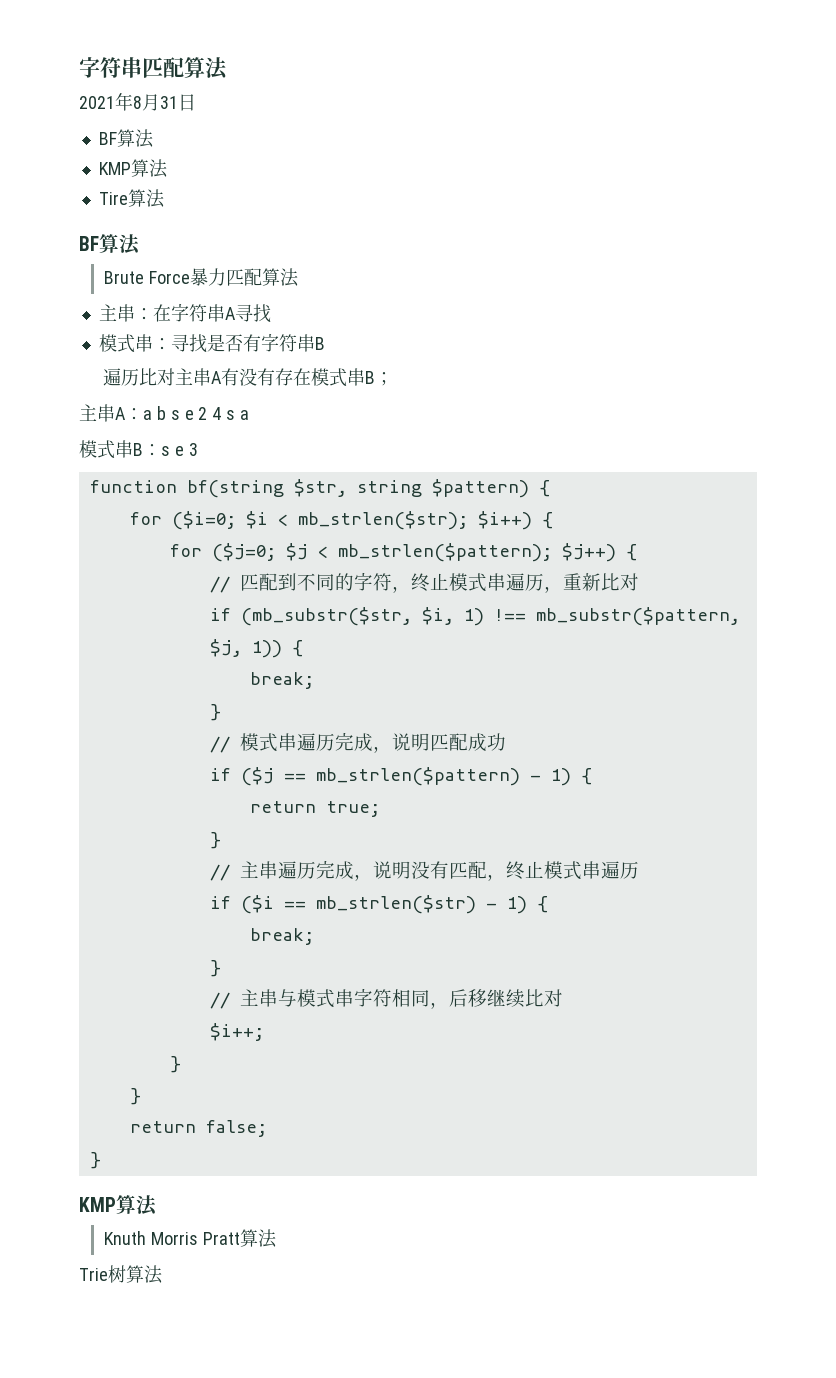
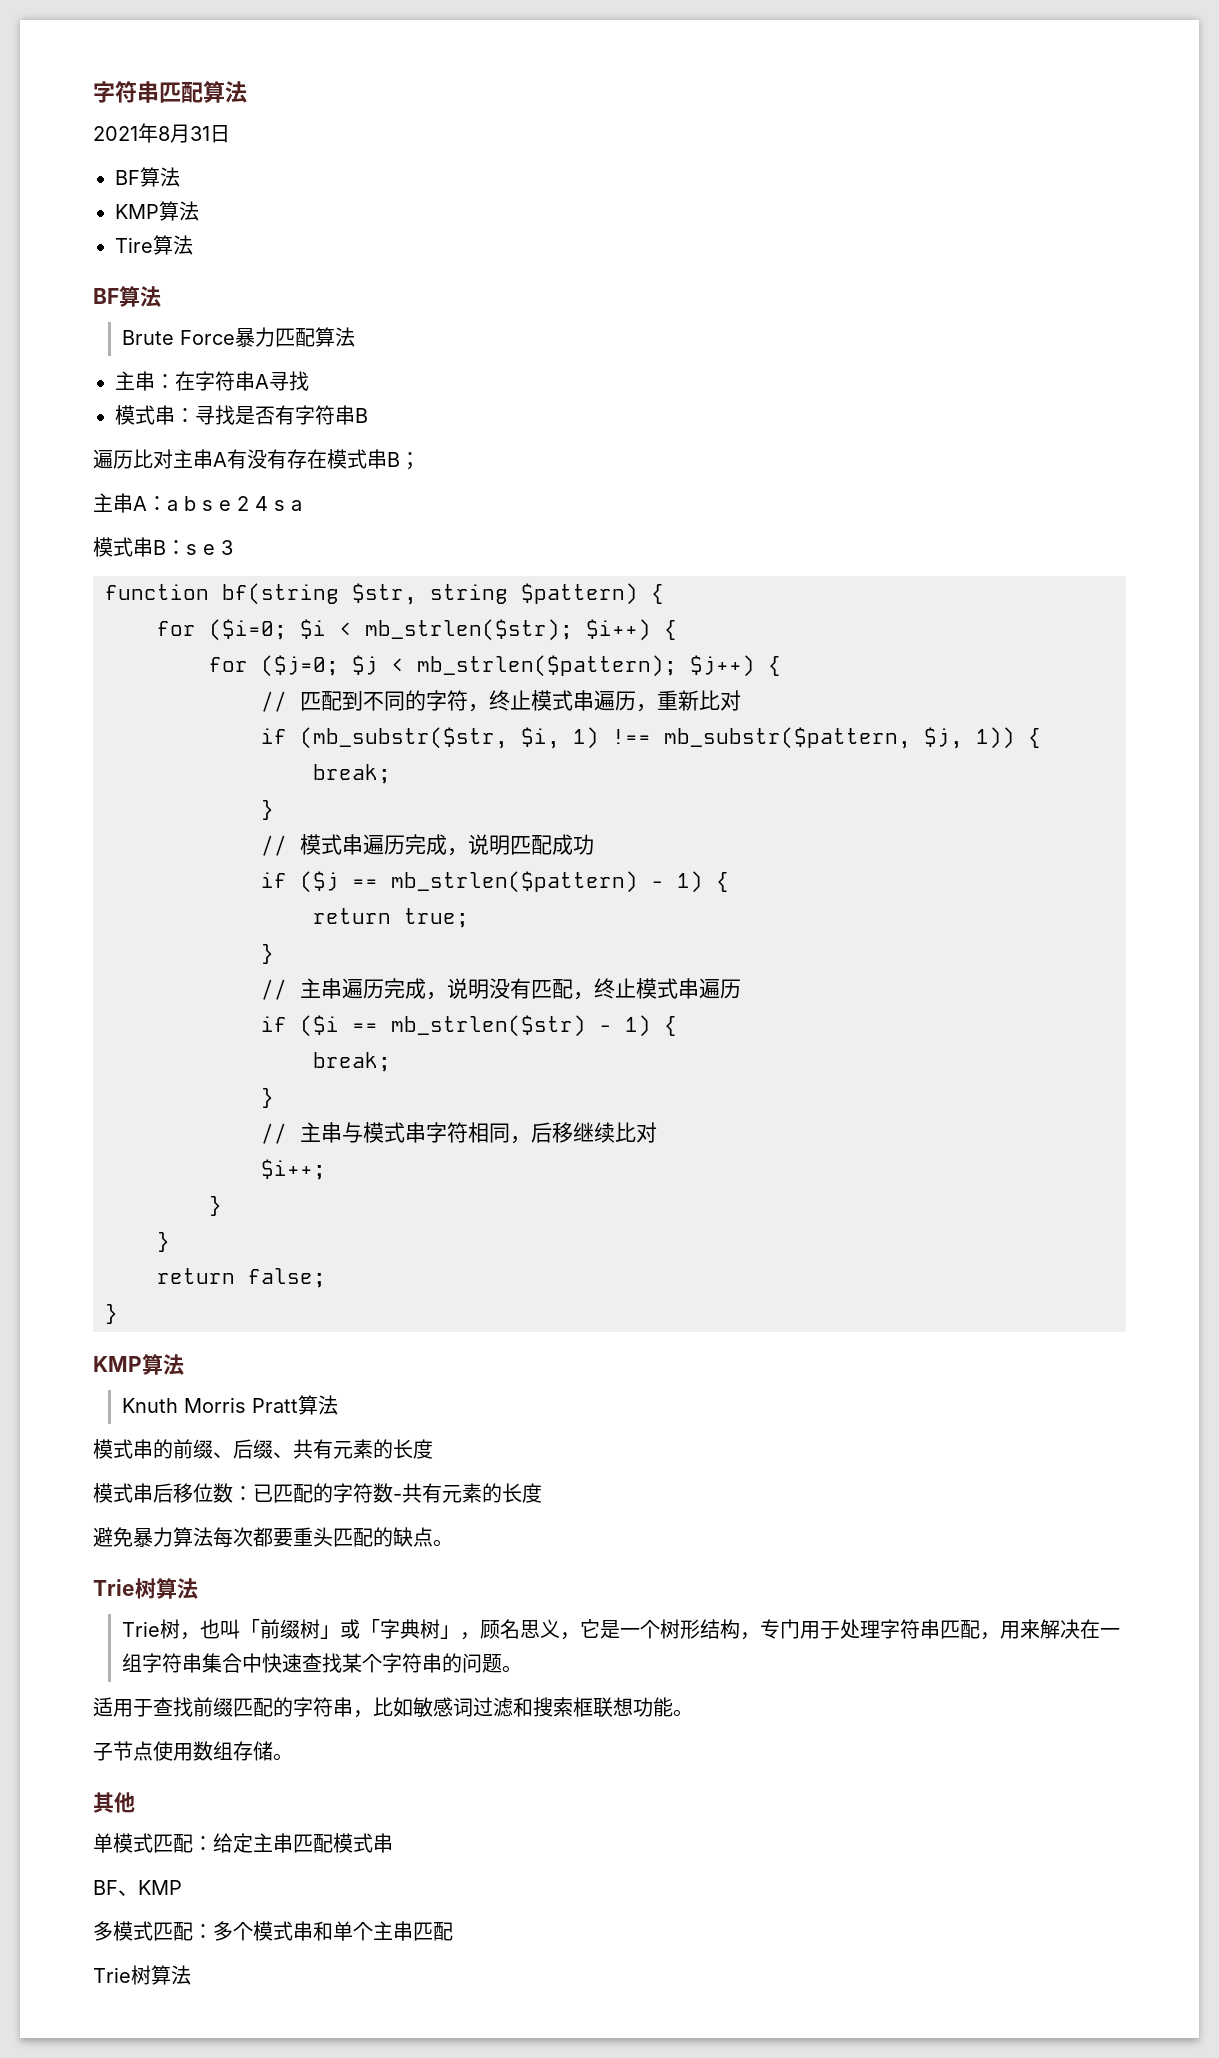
(277, 1238) none -> [93,1439,433,1459] [93,1483,542,1503] [93,1527,453,1548] [93,1578,198,1599] [121,1619,1120,1640] [121,1653,522,1673] [93,1697,693,1718] [93,1741,293,1761] [93,1792,135,1813] [93,1833,393,1853] [93,1880,182,1896] [93,1921,453,1941] // 模式串的前缀、后缀、共有元素的长度 // 模式串后移位数：已匹配的字符数-共有元素的长度 // 避免暴力算法每次都要重头匹配的缺点。 // Trie树算法 // Trie树，也叫「前缀树」或「字典树」，顾名思义，它是一个树形结构，专门用于处理字符串匹配，用来解决在一组字符串集合中快速查找某个字符串的问题。 // 适用于查找前缀匹配的字符串，比如敏感词过滤和搜索框联想功能。 // 子节点使用数组存储。 // 其他 // 单模式匹配：给定主串匹配模式串 // BF、KMP // 多模式匹配：多个模式串和单个主串匹配

